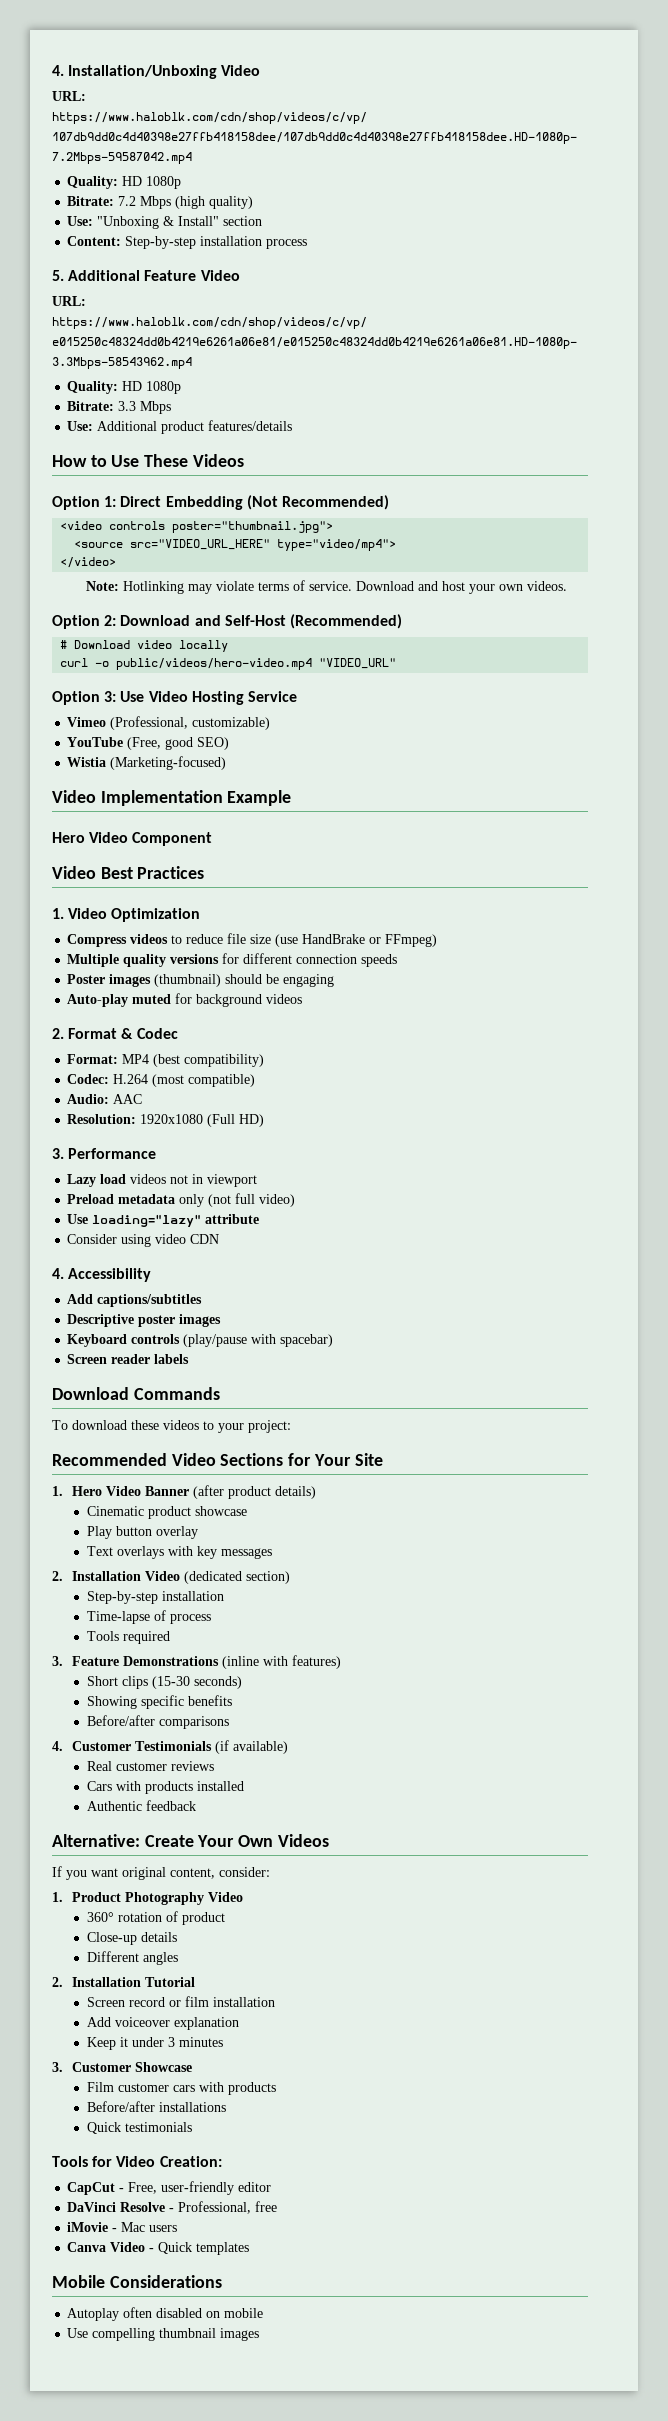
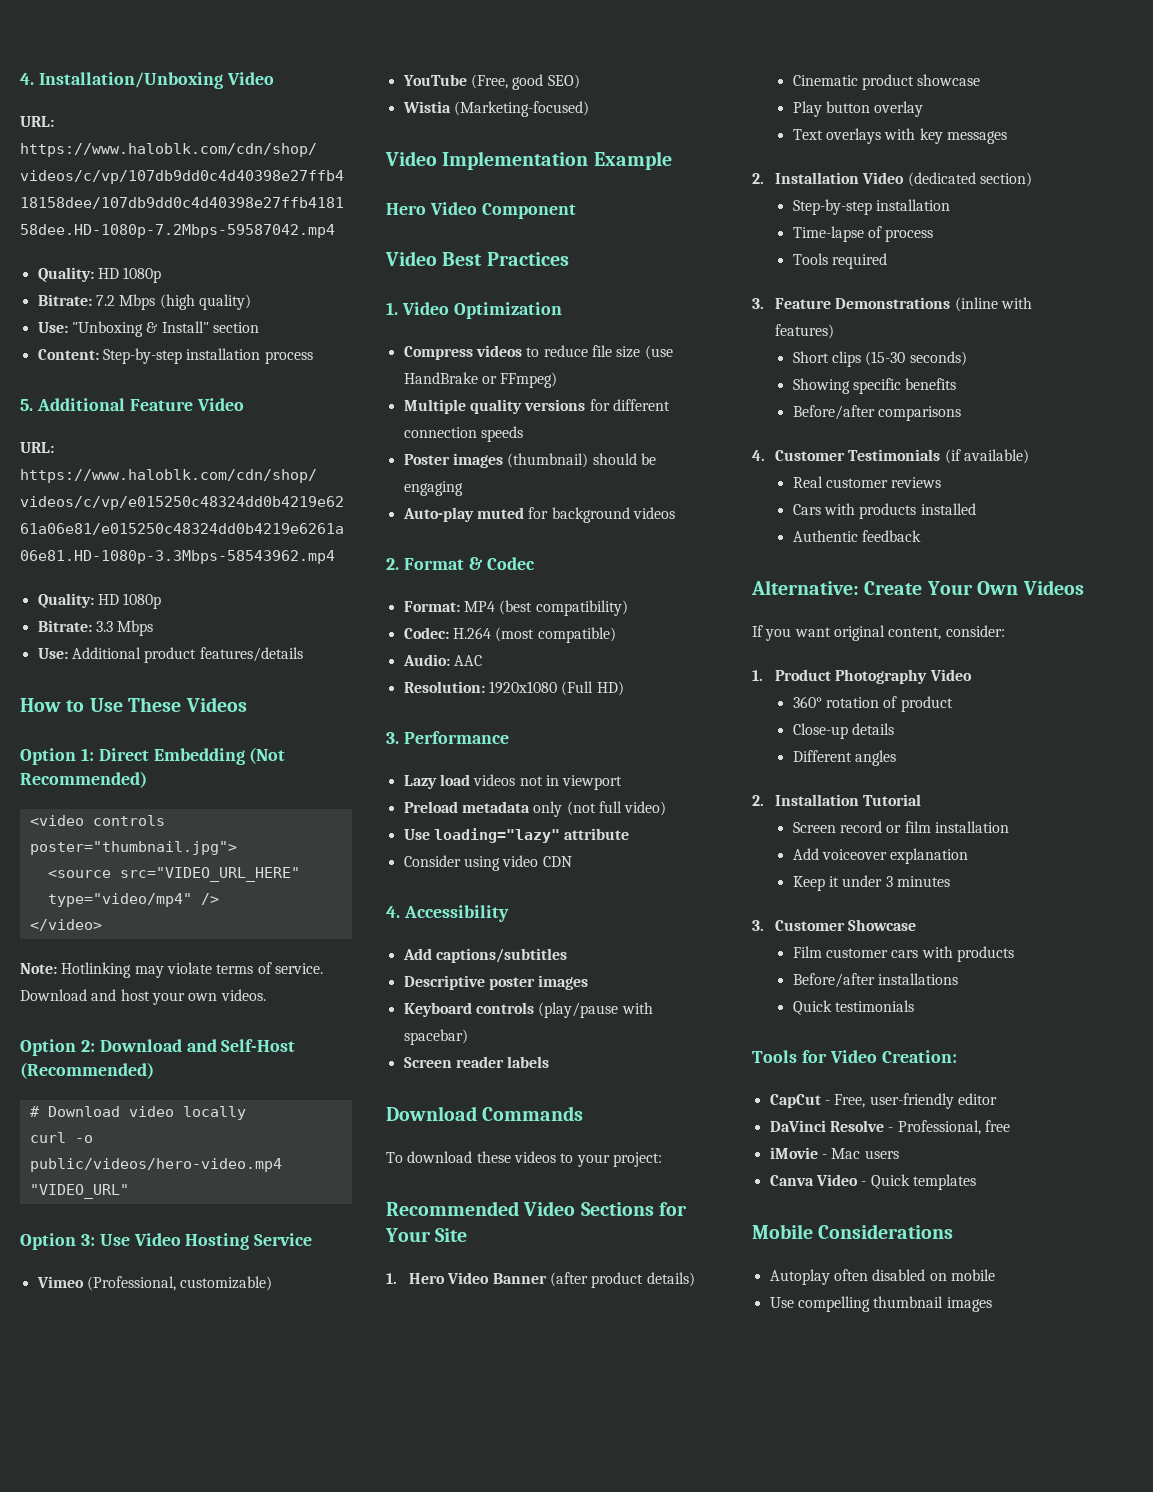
[277,539,397,551] type="video/mp4"> -> [47,893,219,907] type="video/mp4" />

